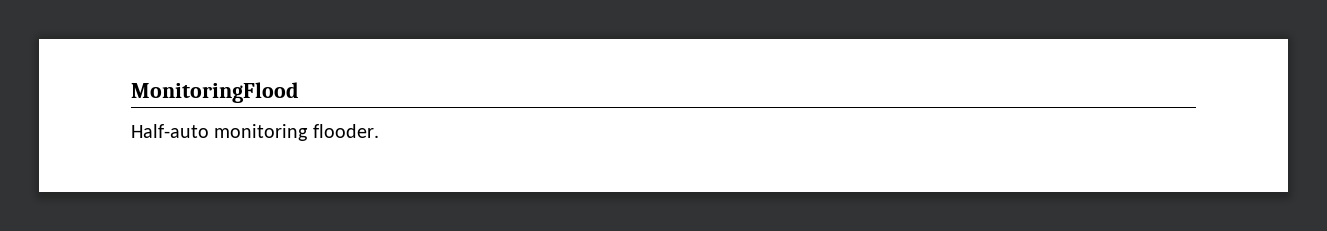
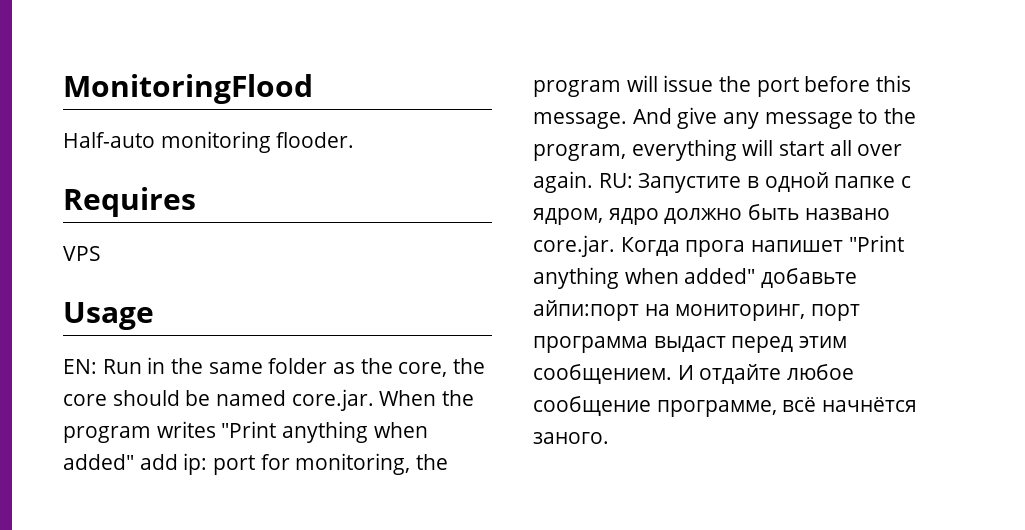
(379, 131) none -> [63,187,196,217] [63,246,101,261] [63,302,154,330] [63,357,486,377] [63,389,475,411] [63,421,428,443] [63,453,449,475] [533,75,912,97] [533,107,917,129] [533,139,903,161] [533,171,912,193] [533,204,890,225] [533,235,904,257] [533,267,858,289] [533,300,861,321] [533,336,848,353] [533,364,855,384] [533,396,918,417] [533,432,609,444] // Requires // VPS // Usage // EN: Run in the same folder as the core, the core should be named core.jar. When the program writes "Print anything when added" add ip: port for monitoring, the program will issue the port before this message. And give any message to the program, everything will start all over again. RU: Запустите в одной папке с ядром, ядро должно быть названо core.jar. Когда прога напишет "Print anything when added" добавьте айпи:порт на мониторинг, порт программа выдаст перед этим сообщением. И отдайте любое сообщение программе, всё начнётся заного.

